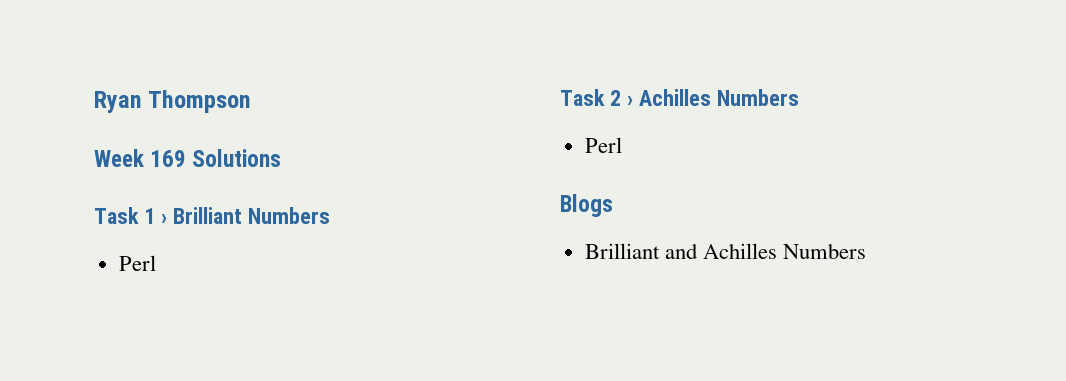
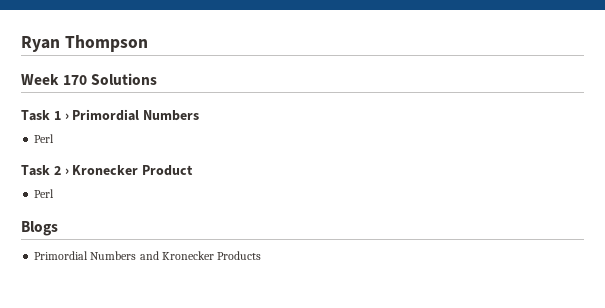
[150,150,187,167] 169 -> [63,75,88,85] 170
[172,207,242,224] Brilliant -> [72,109,140,121] Primordial
[638,89,799,106] Achilles Numbers -> [72,165,194,176] Kronecker Product
[584,243,866,259] Brilliant and Achilles Numbers -> [34,251,262,260] Primordial Numbers and Kronecker Products

